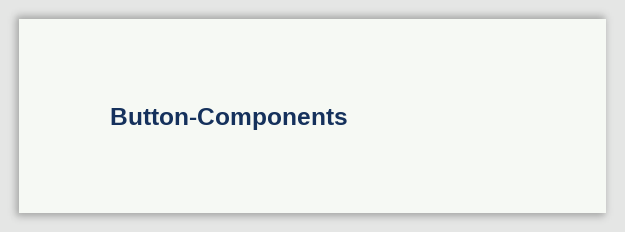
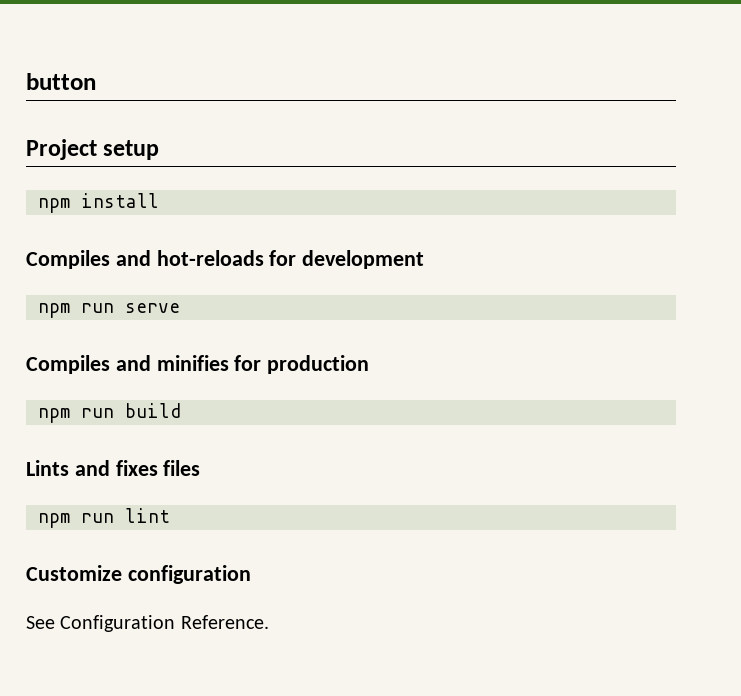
[110,108,348,130] Button-Components -> [26,73,96,90] [26,139,160,160] [38,193,159,213] [26,250,425,269] [38,303,180,318] [26,355,370,374] [38,403,181,423] [26,460,201,476] [38,508,170,528] [26,565,251,584] [26,615,269,632] button // Project setup // npm install // Compiles and hot-reloads for development // npm run serve // Compiles and minifies for production // npm run build // Lints and fixes files // npm run lint // Customize configuration // See Configuration Reference.

